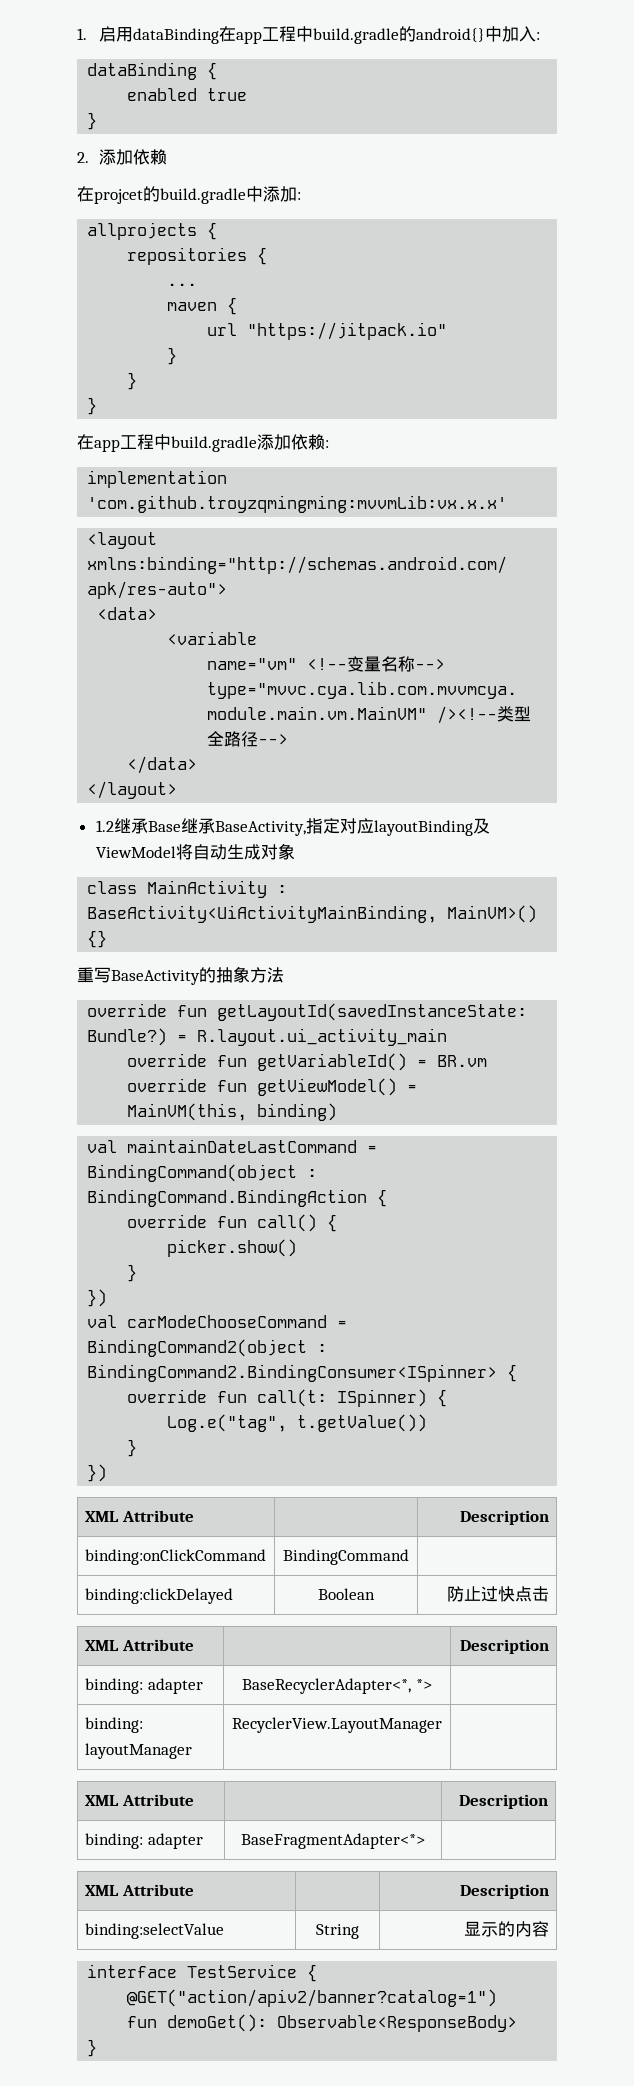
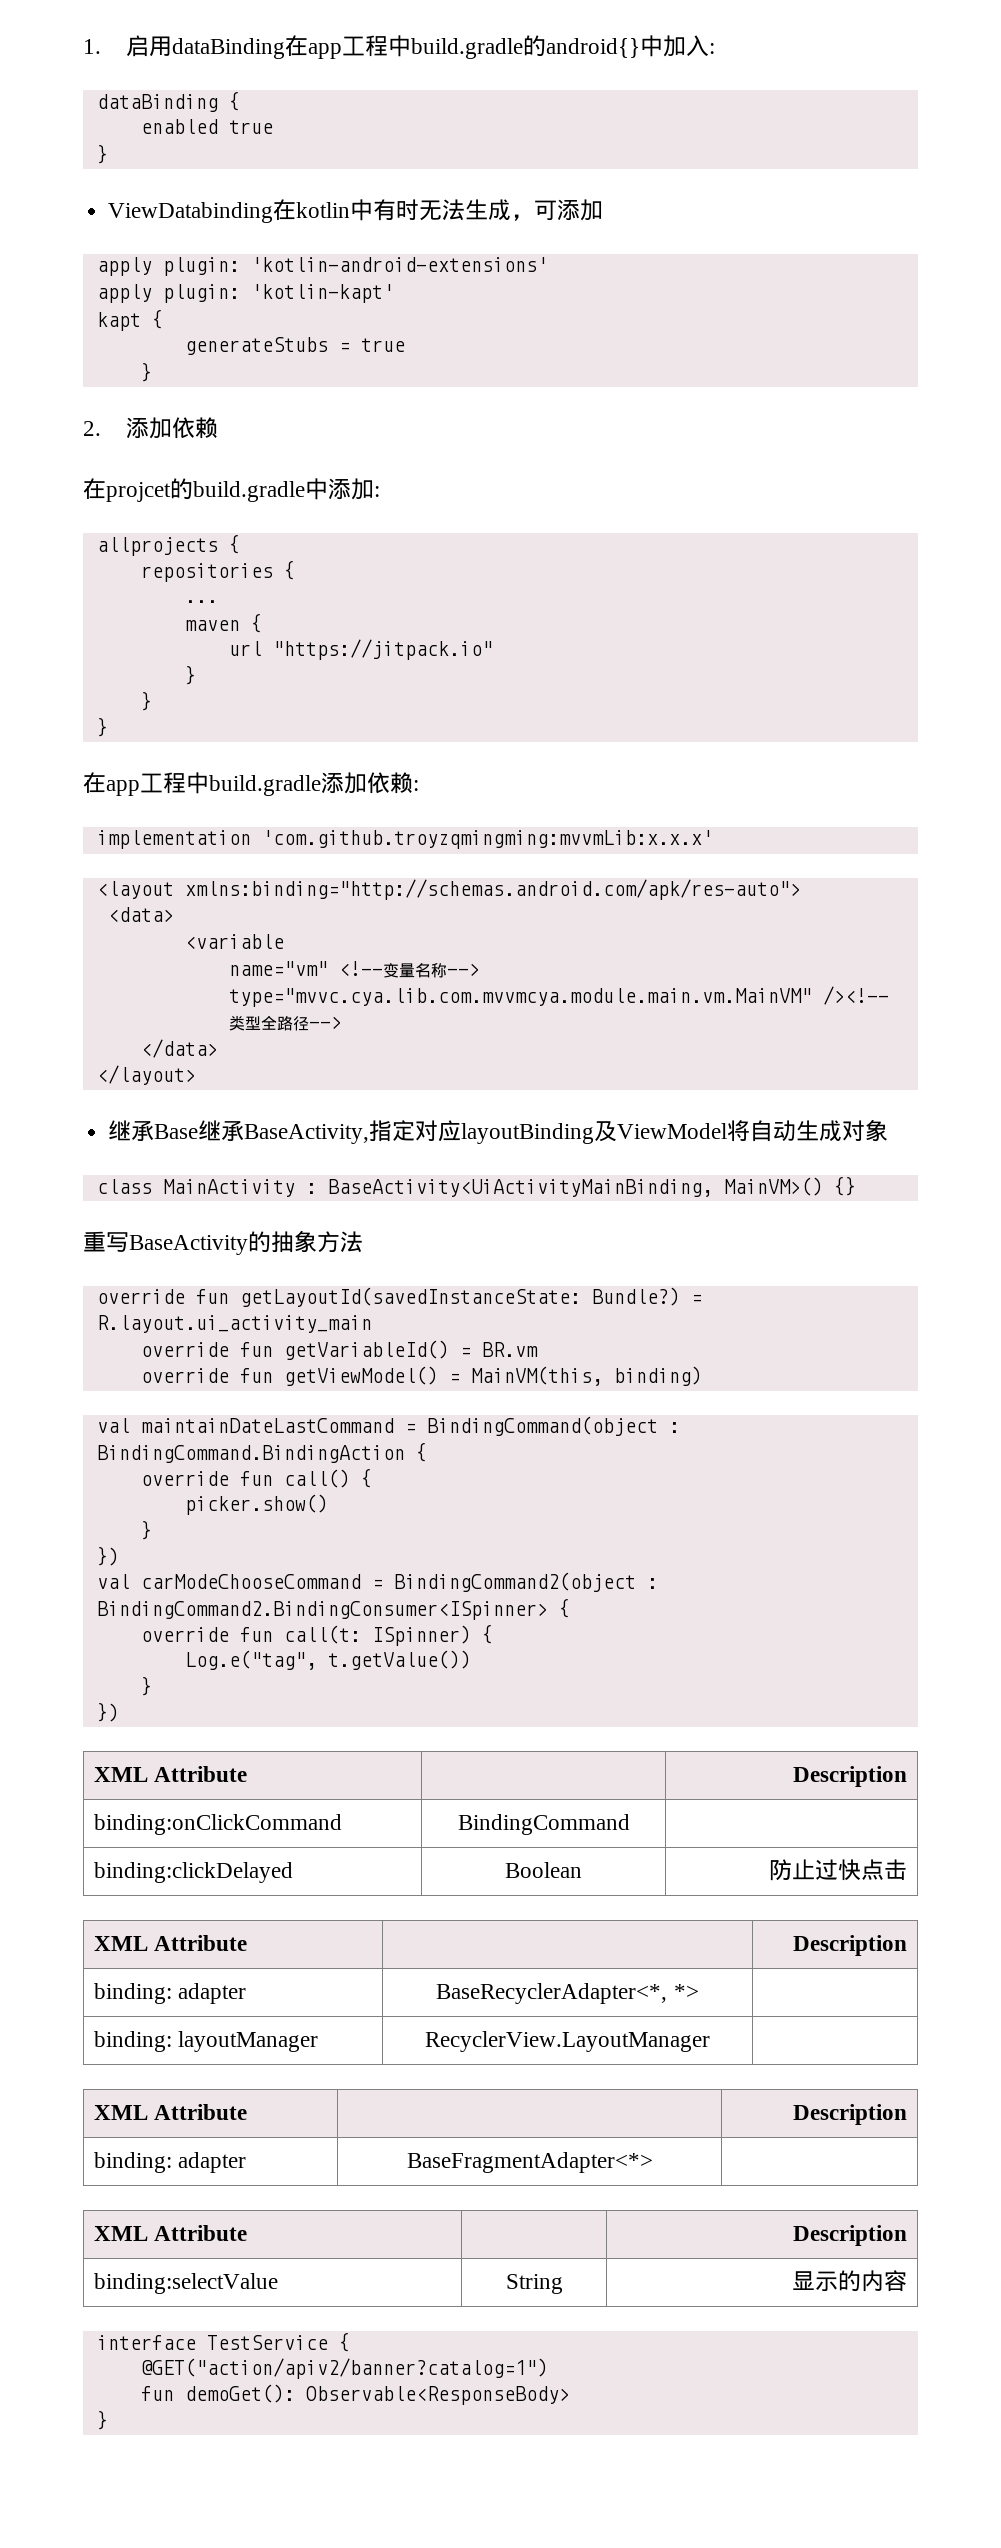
(98, 121) none -> [108,199,604,223] [96,257,548,276] [96,284,394,303] [96,309,163,331] [184,337,405,355] [140,362,152,382] // ViewDatabinding在kotlin中有时无法生成，可添加 // apply plugin: 'kotlin-android-extensions' // apply plugin: 'kotlin-kapt' // kapt { // generateStubs = true // }
[87,495,508,513] 'com.github.troyzqmingming:mvvmLib:vx.x.x' -> [261,830,713,849] 'com.github.troyzqmingming:mvvmLib:x.x.x'
[95,820,114,832] 1.2 -> (196, 1075) none

